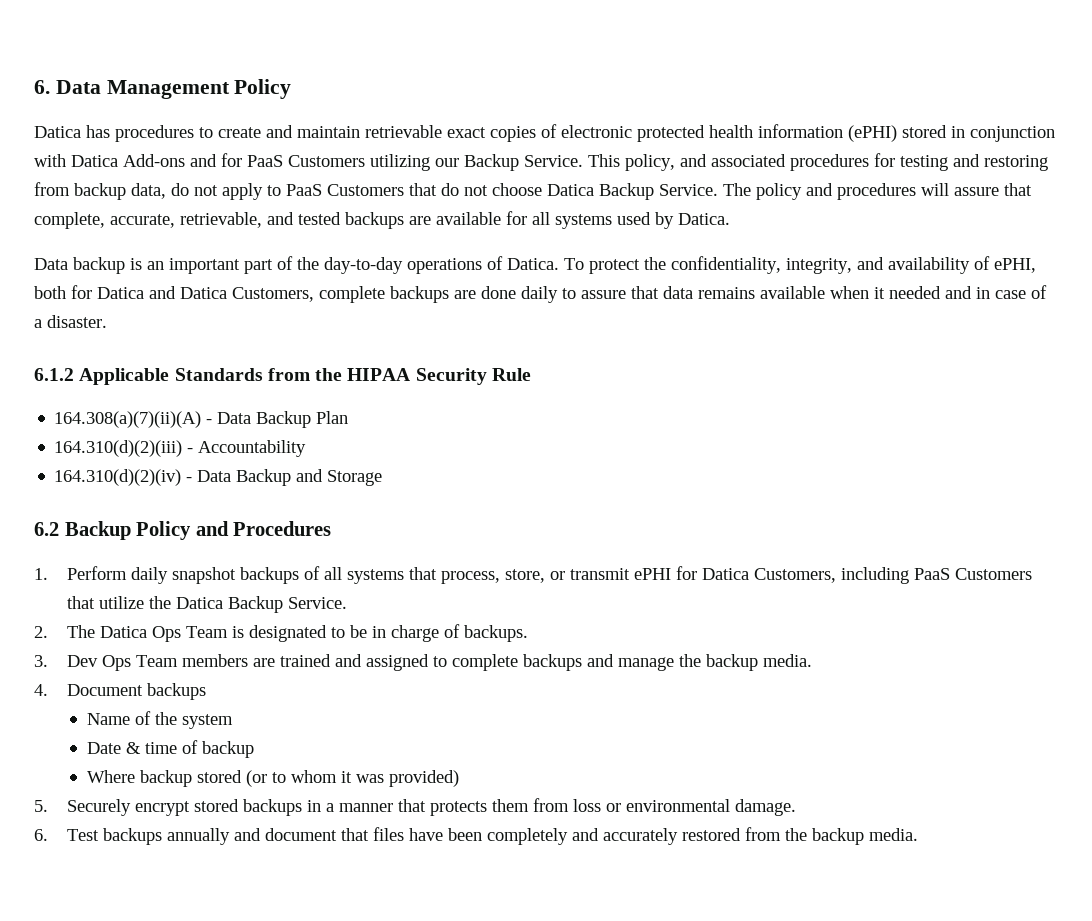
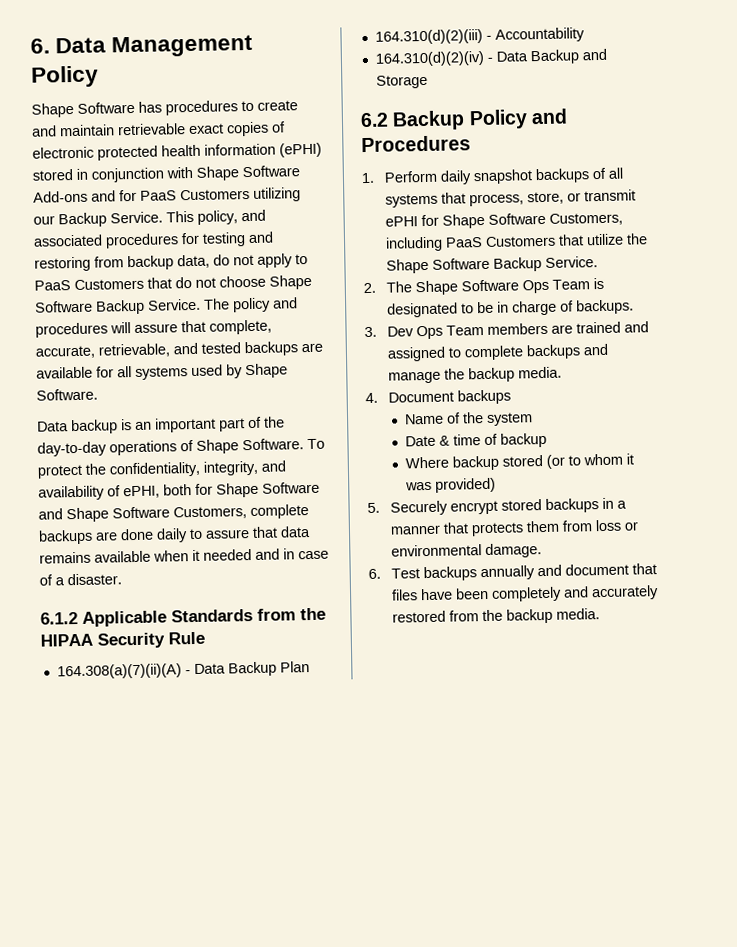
[34,126,81,138] Datica -> [31,101,135,118] Shape Software
[71,155,118,167] Datica -> [196,165,300,181] Shape Software
[547,184,594,196] Datica -> [269,274,312,290] [35,300,93,313] Shape Software
[678,213,730,225] Datica. -> [245,363,288,379] [36,388,98,401] Shape Software.
[507,258,559,270] Datica. -> [196,438,304,454] Shape Software.
[97,286,227,299] Datica and Datica -> [216,481,320,498] [38,506,170,523] Shape Software and Shape Software
[701,568,749,580] Datica -> [441,212,546,229] Shape Software
[175,597,223,609] Datica -> [385,257,490,274] Shape Software
[99,626,147,638] Datica -> [414,279,519,296] Shape Software

